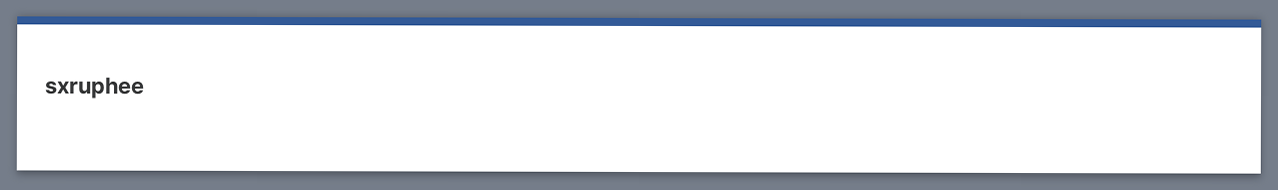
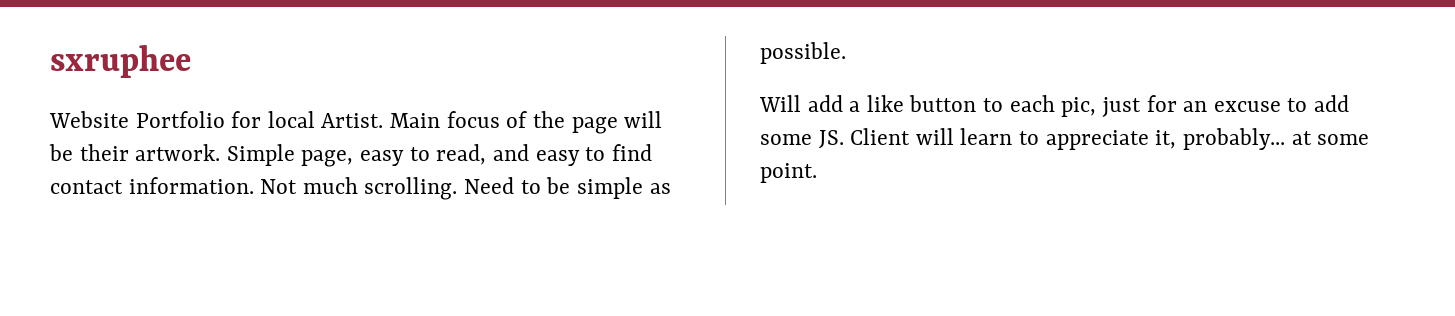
(145, 88) none -> [49,111,663,134] [49,144,652,167] [50,177,671,200] [760,42,846,64] [759,95,1349,117] [760,128,1370,150] [760,163,817,183] // Website Portfolio for local Artist. Main focus of the page will be their artwork. Simple page, easy to read, and easy to find contact information. Not much scrolling. Need to be simple as possible. // Will add a like button to each pic, just for an excuse to add some JS. Client will learn to appreciate it, probably... at some point.

